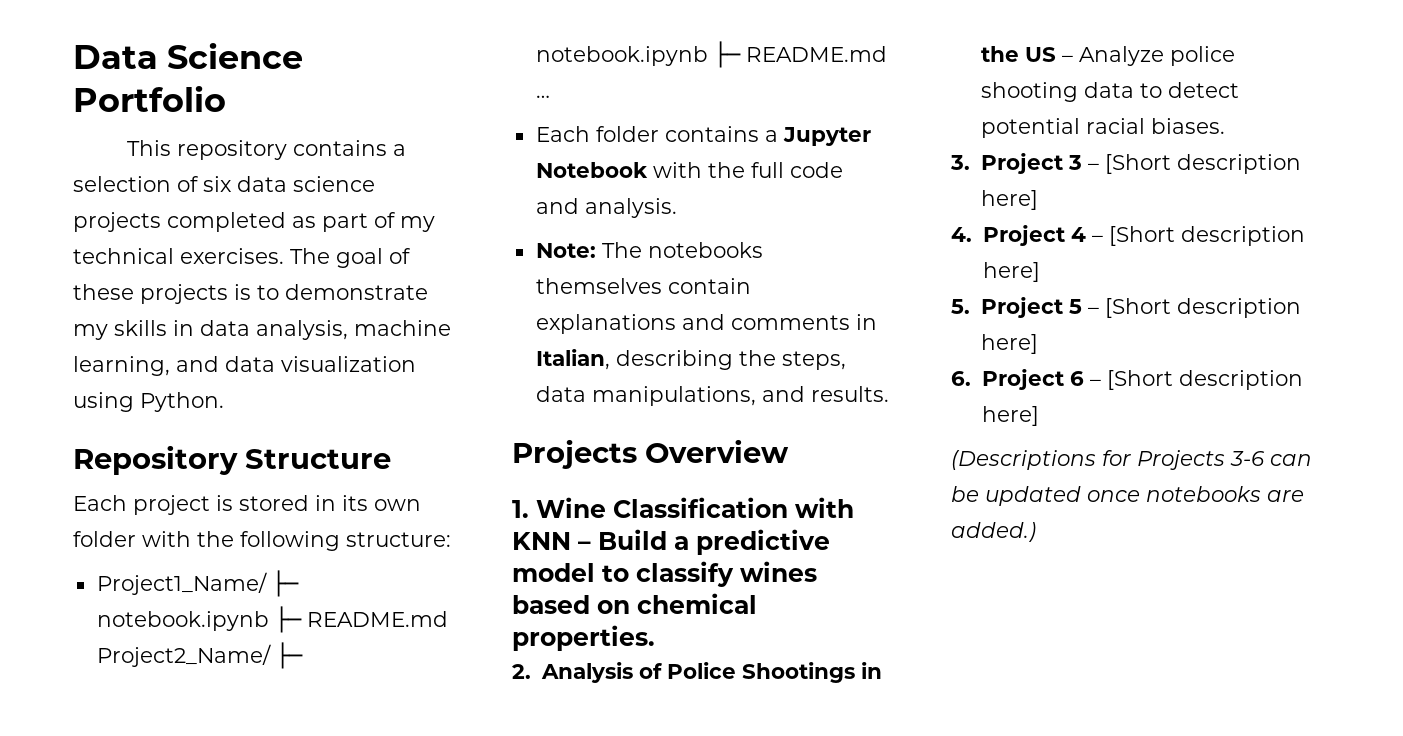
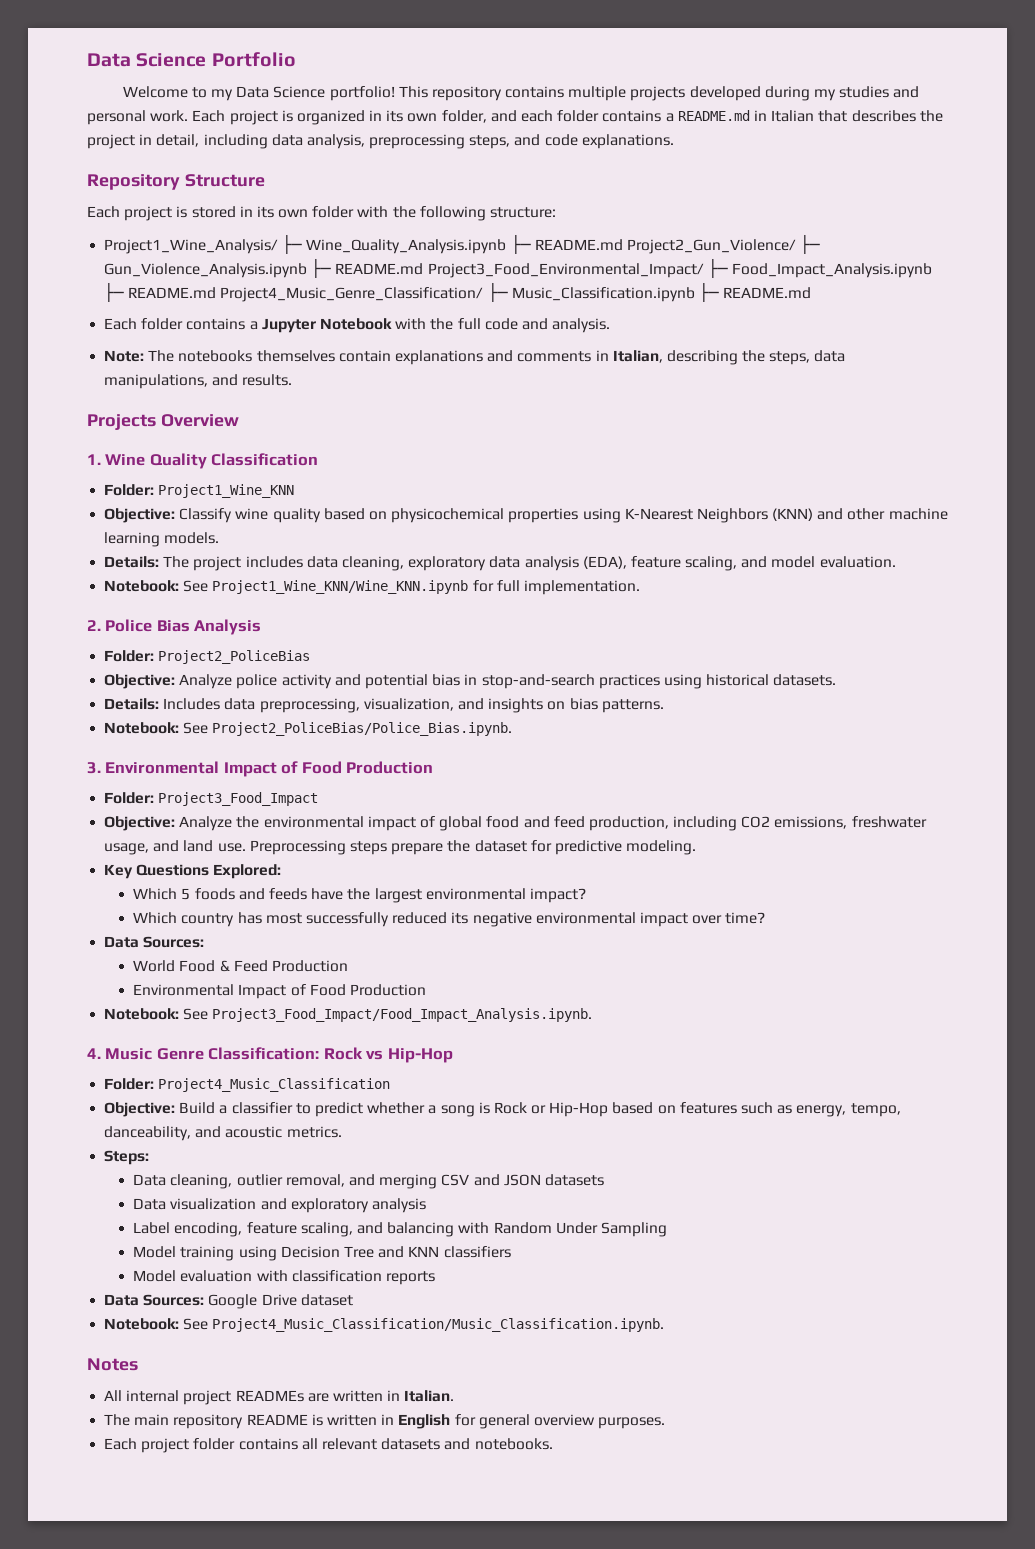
[126,140,406,160] [73,176,375,192] [73,212,435,232] [73,248,411,268] [73,284,428,304] [73,320,451,340] [73,356,416,376] [73,392,224,412] This repository contains a selection of six data science projects completed as part of my technical exercises. The goal of these projects is to demonstrate my skills in data analysis, machine learning, and data visualization using Python. -> [122,86,920,101] [87,110,943,125] [87,134,674,149] Welcome to my Data Science portfolio! This repository contains multiple projects developed during my studies and personal work. Each project is organized in its own folder, and each folder contains a README.md in Italian that describes the project in detail, including data analysis, preprocessing steps, and code explanations.
[96,570,299,597] [96,606,448,633] [96,642,303,669] [535,41,887,68] [535,95,550,98] Project1_Name/ ├─ notebook.ipynb ├─ README.md Project2_Name/ ├─ notebook.ipynb ├─ README.md … -> [104,234,821,254] [104,258,932,278] [104,282,812,302] Project1_Wine_Analysis/ ├─ Wine_Quality_Analysis.ipynb ├─ README.md Project2_Gun_Violence/ ├─ Gun_Violence_Analysis.ipynb ├─ README.md Project3_Food_Environmental_Impact/ ├─ Food_Impact_Analysis.ipynb ├─ README.md Project4_Music_Genre_Classification/ ├─ Music_Classification.ipynb ├─ README.md
(606, 507) none -> [149,453,207,469] Quality
[795,497,854,518] [512,529,830,555] [512,561,817,587] [512,593,757,614] [512,625,655,651] [512,662,882,683] [980,46,1235,66] [980,82,1239,102] [980,118,1225,138] [950,153,1301,174] [980,190,1038,210] [951,225,1305,246] [982,262,1040,282] [951,297,1301,318] [980,334,1038,354] [951,369,1303,390] [981,406,1039,426] [951,450,1312,470] [951,486,1304,506] [951,522,1036,542] with KNN – Build a predictive model to classify wines based on chemical properties. // 2. Analysis of Police Shootings in the US – Analyze police shooting data to detect potential racial biases. // 3. Project 3 – [Short description here] // 4. Project 4 – [Short description here] // 5. Project 5 – [Short description here] // 6. Project 6 – [Short description here] // (Descriptions for Projects 3-6 can be updated once notebooks are added.) -> [104,484,295,498] [104,508,948,523] [104,532,220,547] [104,556,896,571] [104,580,640,595] [87,619,262,635] [104,650,311,664] [104,674,837,689] [104,698,664,713] [104,722,513,736] [87,761,434,777] [104,792,319,806] [104,816,927,831] [104,840,697,855] [104,864,282,879] [133,888,586,903] [133,912,766,927] [104,936,205,948] [133,960,349,972] [133,984,427,999] [104,1008,593,1022] [87,1047,453,1063] [104,1078,391,1092] [104,1102,901,1117] [104,1126,342,1141] [104,1150,150,1165] [133,1174,604,1189] [133,1198,427,1213] [133,1222,667,1237] [133,1246,511,1261] [133,1270,436,1285] [104,1294,353,1309] [104,1318,665,1332] [87,1358,138,1371] [104,1390,455,1405] [104,1414,666,1429] [104,1438,553,1453] // Folder: Project1_Wine_KNN // Objective: Classify wine quality based on physicochemical properties using K-Nearest Neighbors (KNN) and other machine learning models. // Details: The project includes data cleaning, exploratory data analysis (EDA), feature scaling, and model evaluation. // Notebook: See Project1_Wine_KNN/Wine_KNN.ipynb for full implementation. // 2. Police Bias Analysis // Folder: Project2_PoliceBias // Objective: Analyze police activity and potential bias in stop-and-search practices using historical datasets. // Details: Includes data preprocessing, visualization, and insights on bias patterns. // Notebook: See Project2_PoliceBias/Police_Bias.ipynb. // 3. Environmental Impact of Food Production // Folder: Project3_Food_Impact // Objective: Analyze the environmental impact of global food and feed production, including CO2 emissions, freshwater usage, and land use. Preprocessing steps prepare the dataset for predictive modeling. // Key Questions Explored: // Which 5 foods and feeds have the largest environmental impact? // Which country has most successfully reduced its negative environmental impact over time? // Data Sources: // World Food & Feed Production // Environmental Impact of Food Production // Notebook: See Project3_Food_Impact/Food_Impact_Analysis.ipynb. // 4. Music Genre Classification: Rock vs Hip-Hop // Folder: Project4_Music_Classification // Objective: Build a classifier to predict whether a song is Rock or Hip-Hop based on features such as energy, tempo, danceability, and acoustic metrics. // Steps: // Data cleaning, outlier removal, and merging CSV and JSON datasets // Data visualization and exploratory analysis // Label encoding, feature scaling, and balancing with Random Under Sampling // Model training using Decision Tree and KNN classifiers // Model evaluation with classification reports // Data Sources: Google Drive dataset // Notebook: See Project4_Music_Classification/Music_Classification.ipynb. // Notes // All internal project READMEs are written in Italian. // The main repository README is written in English for general overview purposes. // Each project folder contains all relevant datasets and notebooks.

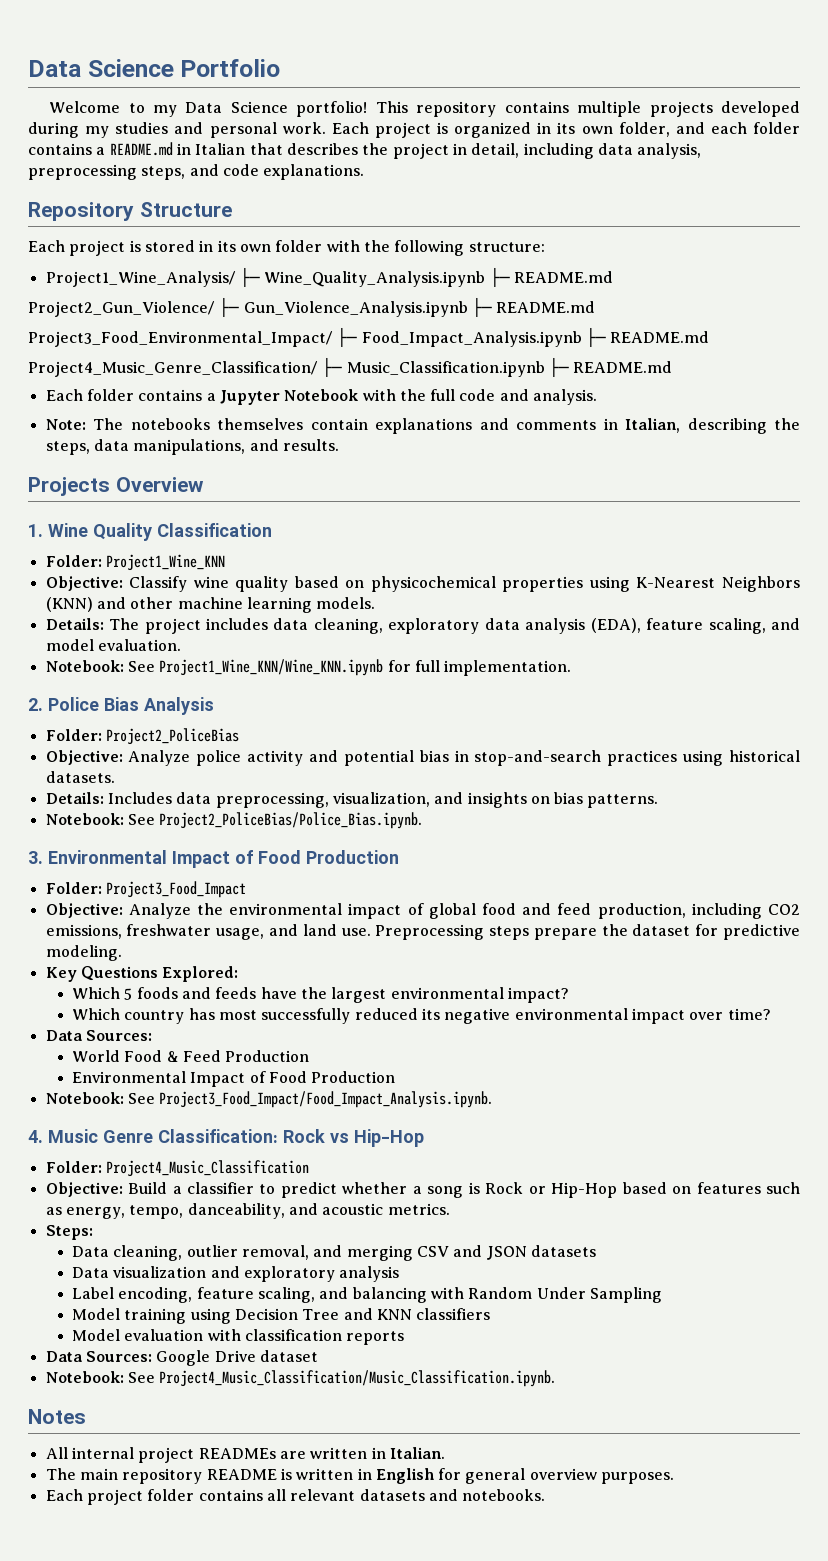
(623, 245) none -> (613, 277) //
(424, 269) none -> (596, 307) //
(217, 293) none -> (710, 337) //

